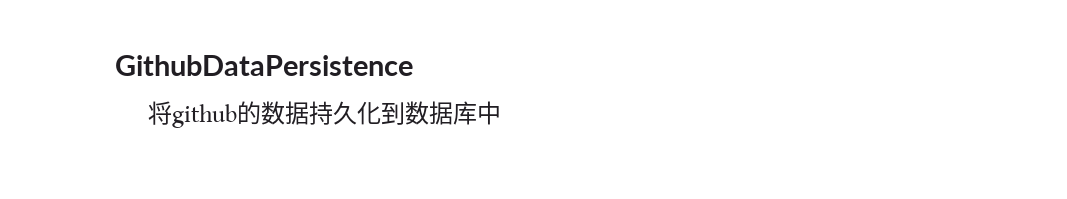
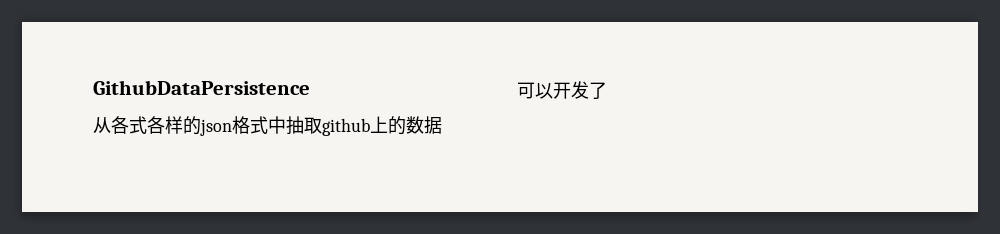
[148,101,502,128] 将github的数据持久化到数据库中 -> [93,116,442,136] [517,81,607,99] 从各式各样的json格式中抽取github上的数据 // 可以开发了

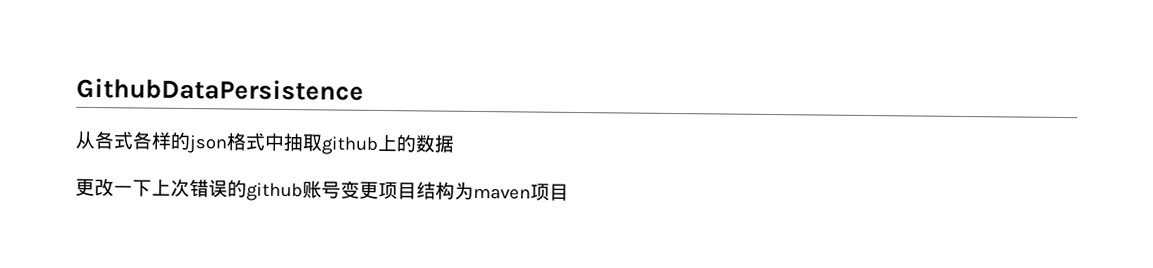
[517,81,607,99] 可以开发了 -> [75,178,569,202] 更改一下上次错误的github账号变更项目结构为maven项目

